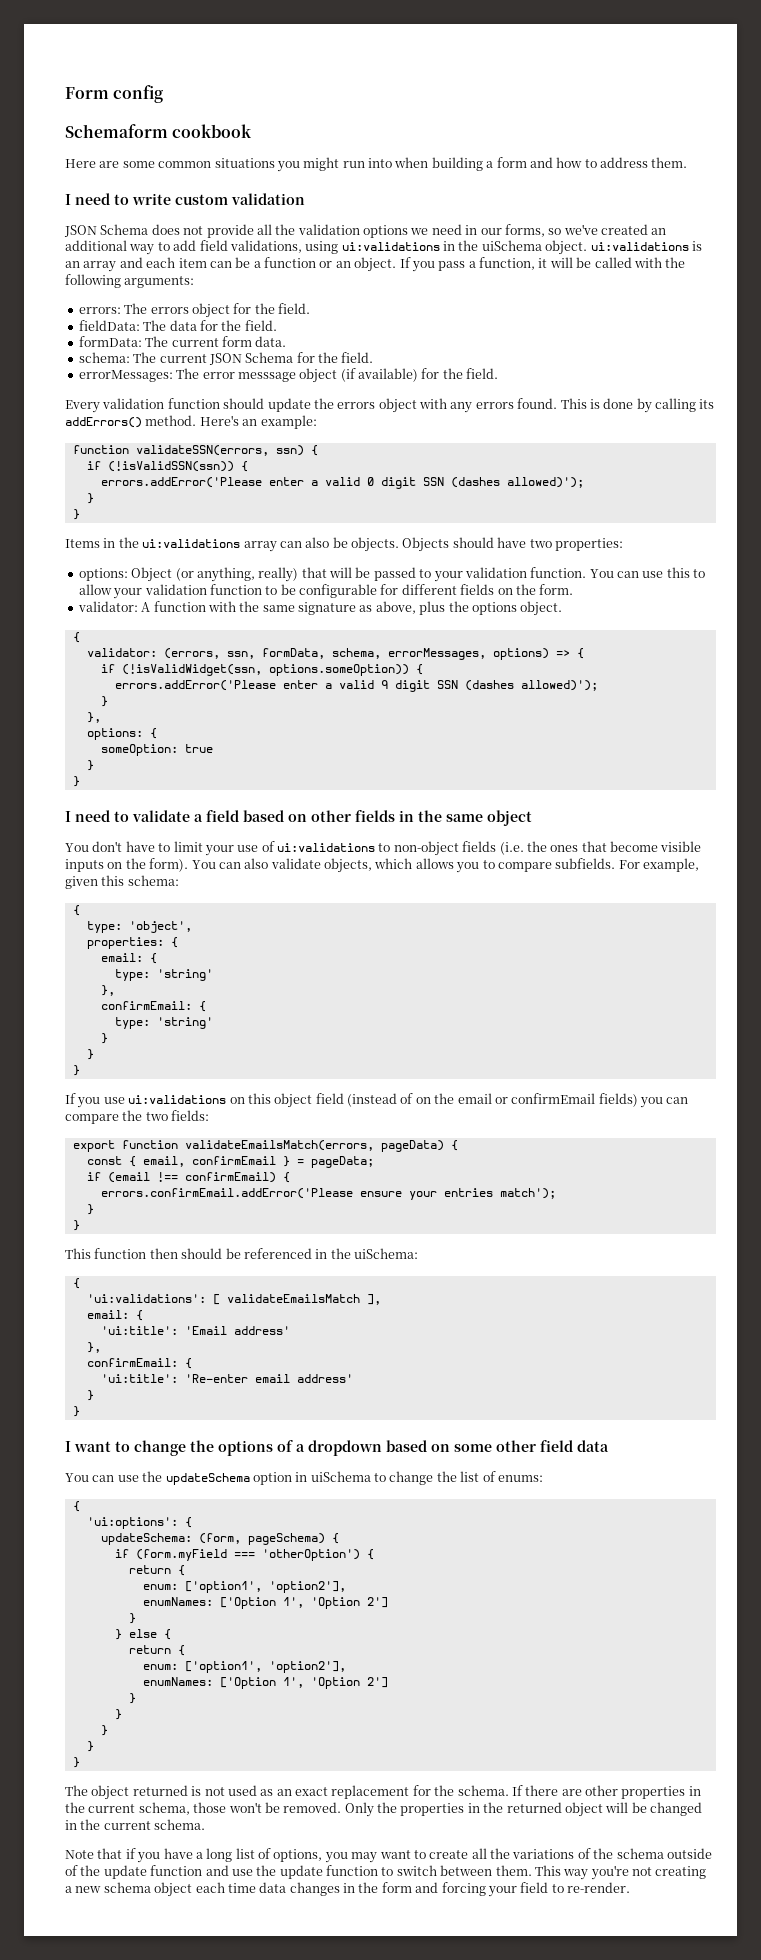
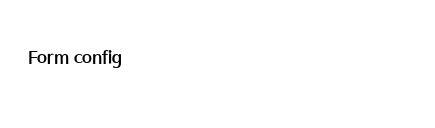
[65,124,253,138] [65,157,688,172] [65,193,305,205] [64,224,667,238] [65,240,702,255] [65,257,686,272] [65,274,195,288] [78,303,310,318] [78,320,277,331] [78,336,287,347] [78,352,374,365] [78,368,499,383] [65,398,715,413] [65,415,317,429] [72,445,318,456] [86,461,248,472] [100,477,584,489] [86,493,94,504] [72,509,80,520] [65,537,623,552] [78,567,706,582] [78,584,574,599] [77,601,563,616] [72,632,80,643] [86,648,584,660] [100,664,423,676] [114,680,598,692] [100,696,108,707] [86,712,101,723] [86,728,157,740] [100,744,213,756] [86,760,94,771] [72,776,80,787] [65,810,532,826] [65,841,702,856] [65,858,699,873] [65,875,179,889] [72,905,80,916] [86,921,192,933] [86,937,178,949] [100,953,157,964] [114,969,213,981] [100,985,115,996] [100,1001,206,1012] [114,1017,213,1029] [100,1033,108,1044] [86,1049,94,1060] [72,1065,80,1076] [65,1093,689,1108] [65,1110,210,1124] [72,1140,458,1152] [86,1156,374,1168] [86,1172,290,1183] [100,1188,556,1200] [86,1204,94,1215] [72,1220,80,1231] [65,1248,418,1259] [72,1278,80,1289] [86,1294,381,1305] [86,1310,143,1321] [100,1326,290,1335] [86,1342,101,1353] [86,1358,192,1369] [100,1374,353,1383] [86,1390,94,1401] [72,1406,80,1417] [65,1440,609,1456] [65,1471,543,1485] [72,1501,80,1512] [86,1517,192,1529] [100,1533,339,1545] [114,1549,374,1561] [128,1565,185,1576] [142,1581,346,1593] [142,1597,388,1609] [128,1613,136,1624] [114,1629,171,1640] [128,1645,185,1656] [142,1661,346,1673] [142,1677,388,1689] [128,1693,136,1704] [114,1709,122,1720] [100,1725,108,1736] [86,1741,94,1752] [72,1757,80,1768] [65,1785,701,1800] [65,1802,702,1817] [65,1819,206,1830] [65,1848,712,1863] [65,1865,707,1880] [65,1882,630,1897] // Schemaform cookbook // Here are some common situations you might run into when building a form and how to address them. // I need to write custom validation // JSON Schema does not provide all the validation options we need in our forms, so we've created an additional way to add field validations, using ui:validations in the uiSchema object. ui:validations is an array and each item can be a function or an object. If you pass a function, it will be called with the following arguments: // errors: The errors object for the field. // fieldData: The data for the field. // formData: The current form data. // schema: The current JSON Schema for the field. // errorMessages: The error messsage object (if available) for the field. // Every validation function should update the errors object with any errors found. This is done by calling its addErrors() method. Here's an example: // function validateSSN(errors, ssn) { // if (!isValidSSN(ssn)) { // errors.addError('Please enter a valid 0 digit SSN (dashes allowed)'); // } // } // Items in the ui:validations array can also be objects. Objects should have two properties: // options: Object (or anything, really) that will be passed to your validation function. You can use this to allow your validation function to be configurable for different fields on the form. // validator: A function with the same signature as above, plus the options object. // { // validator: (errors, ssn, formData, schema, errorMessages, options) => { // if (!isValidWidget(ssn, options.someOption)) { // errors.addError('Please enter a valid 9 digit SSN (dashes allowed)'); // } // }, // options: { // someOption: true // } // } // I need to validate a field based on other fields in the same object // You don't have to limit your use of ui:validations to non-object fields (i.e. the ones that become visible inputs on the form). You can also validate objects, which allows you to compare subfields. For example, given this schema: // { // type: 'object', // properties: { // email: { // type: 'string' // }, // confirmEmail: { // type: 'string' // } // } // } // If you use ui:validations on this object field (instead of on the email or confirmEmail fields) you can compare the two fields: // export function validateEmailsMatch(errors, pageData) { // const { email, confirmEmail } = pageData; // if (email !== confirmEmail) { // errors.confirmEmail.addError('Please ensure your entries match'); // } // } // This function then should be referenced in the uiSchema: // { // 'ui:validations': [ validateEmailsMatch ], // email: { // 'ui:title': 'Email address' // }, // confirmEmail: { // 'ui:title': 'Re-enter email address' // } // } // I want to change the options of a dropdown based on some other field data // You can use the updateSchema option in uiSchema to change the list of enums: // { // 'ui:options': { // updateSchema: (form, pageSchema) { // if (form.myField === 'otherOption') { // return { // enum: ['option1', 'option2'], // enumNames: ['Option 1', 'Option 2'] // } // } else { // return { // enum: ['option1', 'option2'], // enumNames: ['Option 1', 'Option 2'] // } // } // } // } // } // The object returned is not used as an exact replacement for the schema. If there are other properties in the current schema, those won't be removed. Only the properties in the returned object will be changed in the current schema. // Note that if you have a long list of options, you may want to create all the variations of the schema outside of the update function and use the update function to switch between them. This way you're not creating a new schema object each time data changes in the form and forcing your field to re-render. -> (122, 59) none

